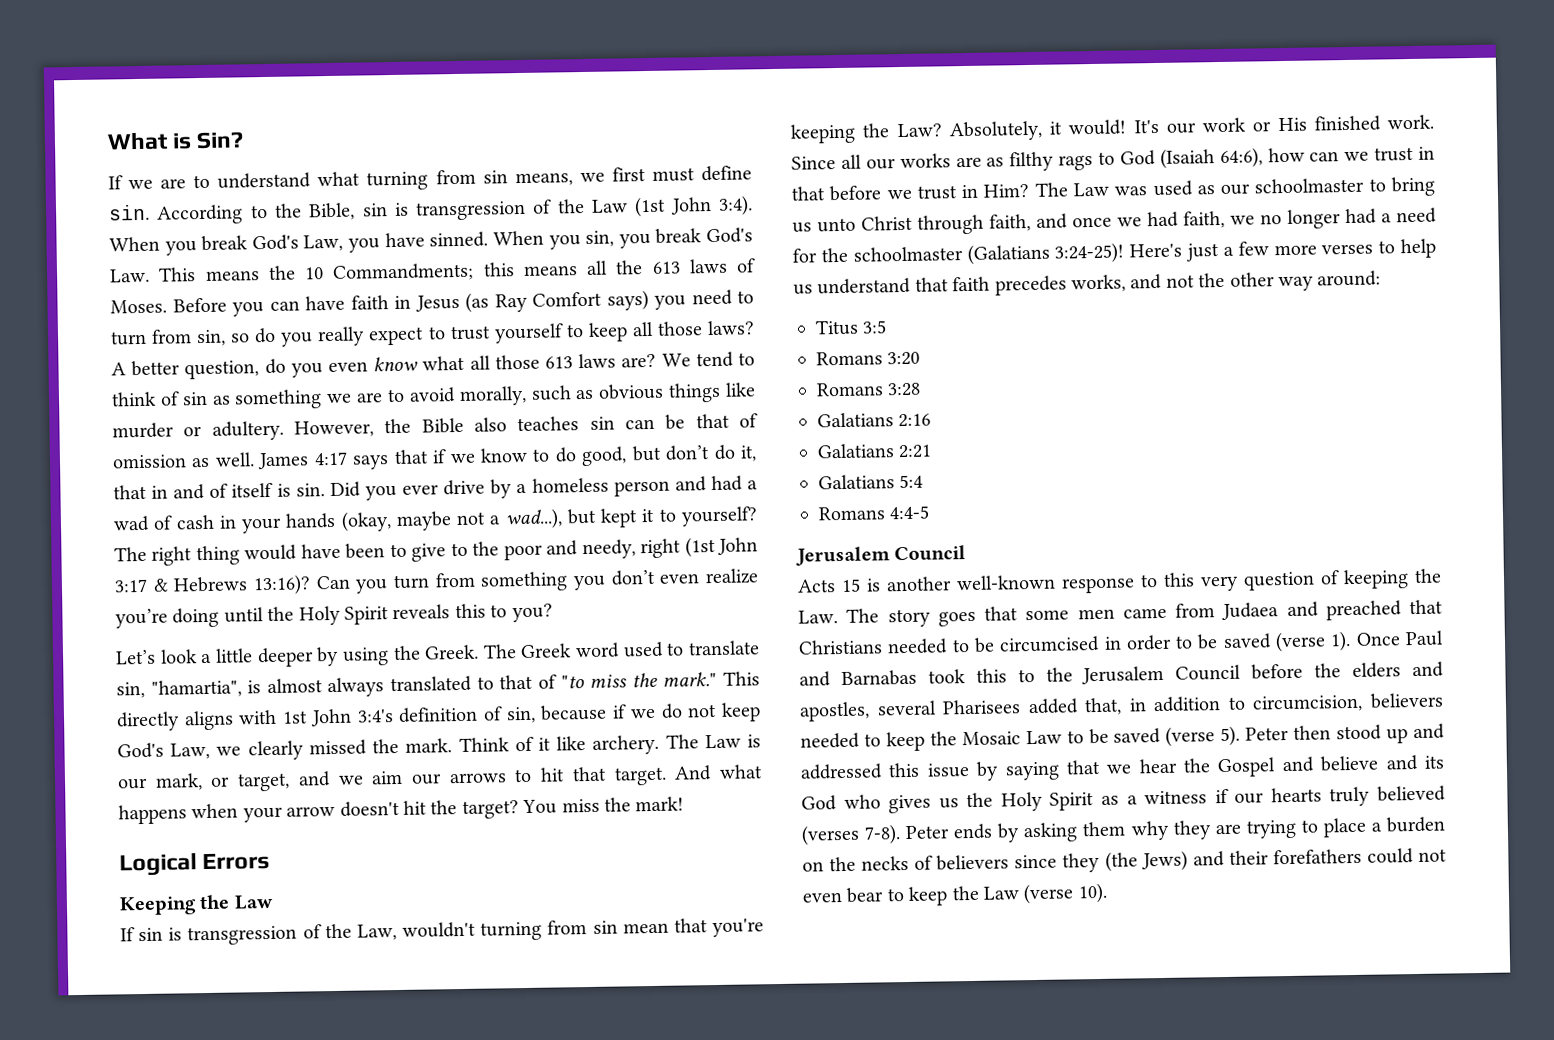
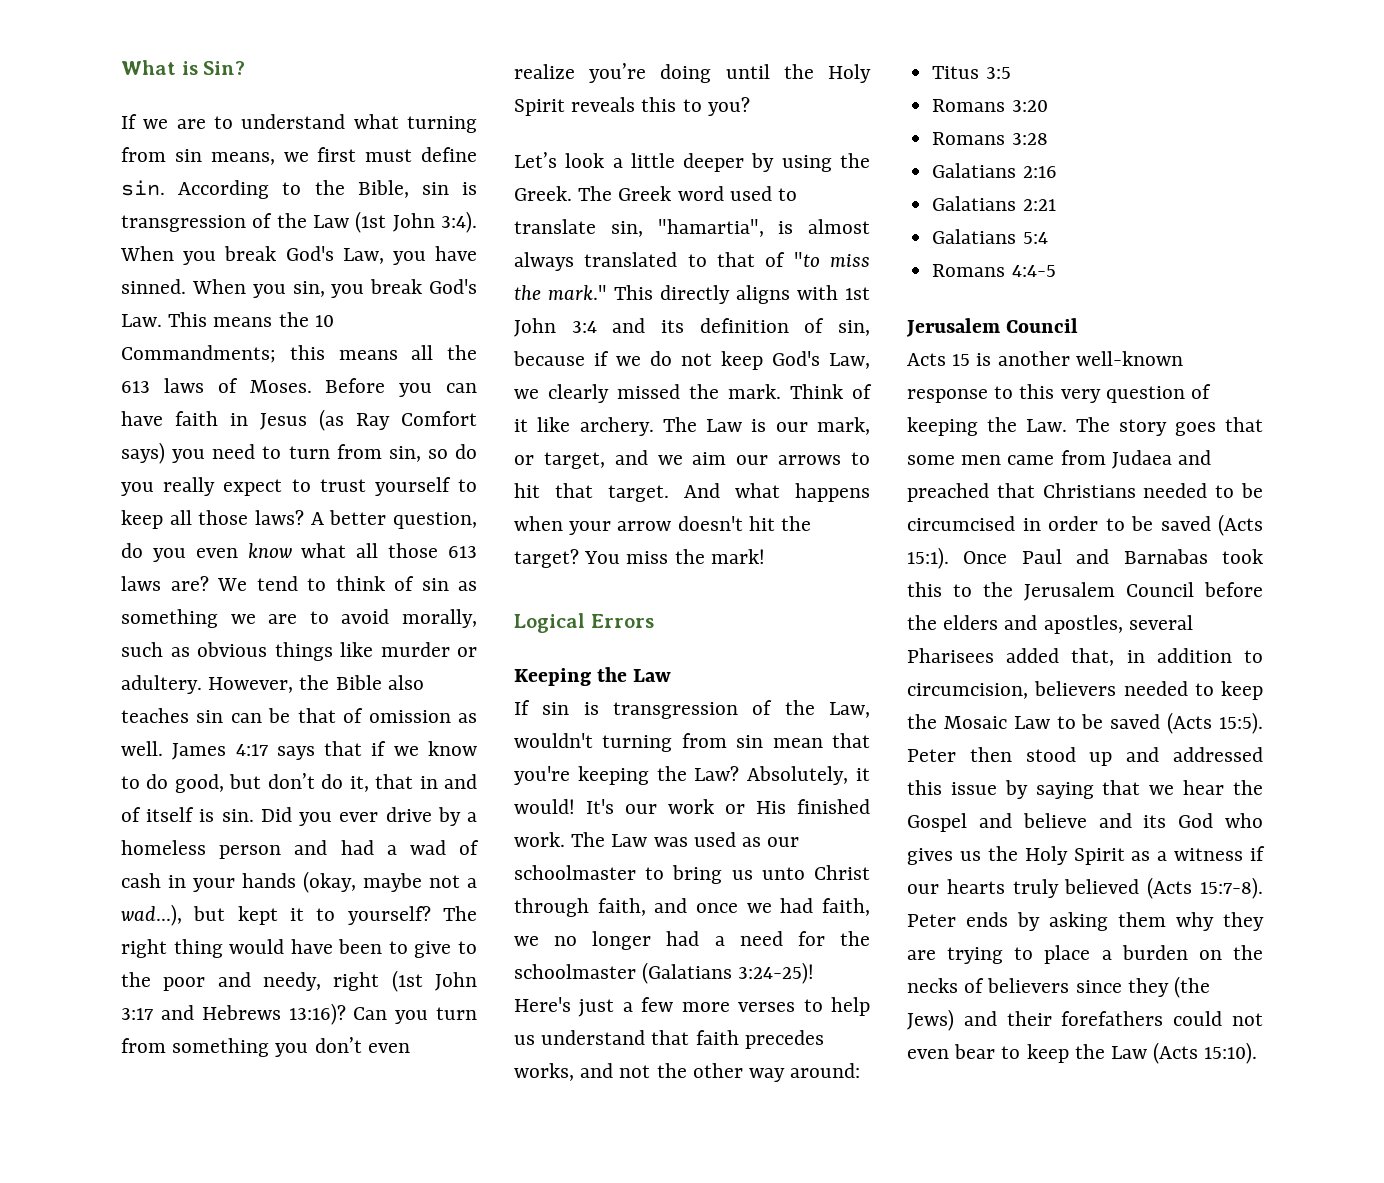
[152,578,169,592] & -> [160,1005,194,1020] and
[356,709,394,723] 3:4's -> [571,318,684,333] 3:4 and its
[791,146,1435,172] [791,183,1030,202] Since all our works are as filthy rags to God (Isaiah 64:6), how can we trust in that before we trust in Him? -> (565, 839) none
[1275,631,1352,653] (verse 1). -> [1218,514,1263,536] [907,547,949,569] (Acts 15:1).
[1165,725,1241,747] (verse 5). -> [1167,712,1263,734] (Acts 15:5).
[801,824,902,846] (verses 7-8). -> [1147,877,1263,899] (Acts 15:7-8).
[1023,882,1108,905] (verse 10). -> [1153,1042,1258,1064] (Acts 15:10).

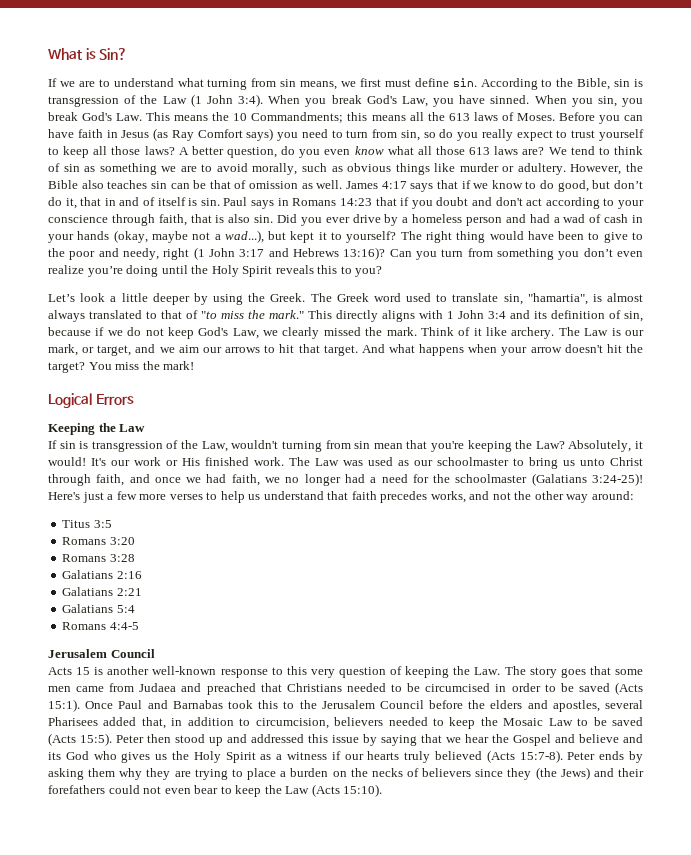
[355,211,387,233] (1st -> [190,94,202,107] (1
(254, 815) none -> [223,197,644,209] [48,214,274,226] Paul says in Romans 14:23 that if you doubt and don't act according to your conscience through faith, that is also sin.
[391,970,423,992] (1st -> [193,247,205,260] (1
[845,287,870,300] 1st -> [447,311,454,319] 1

